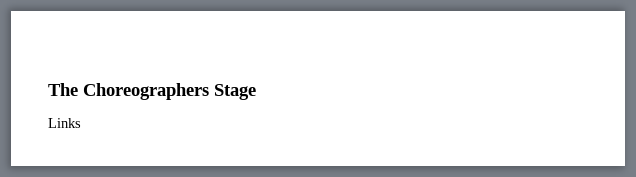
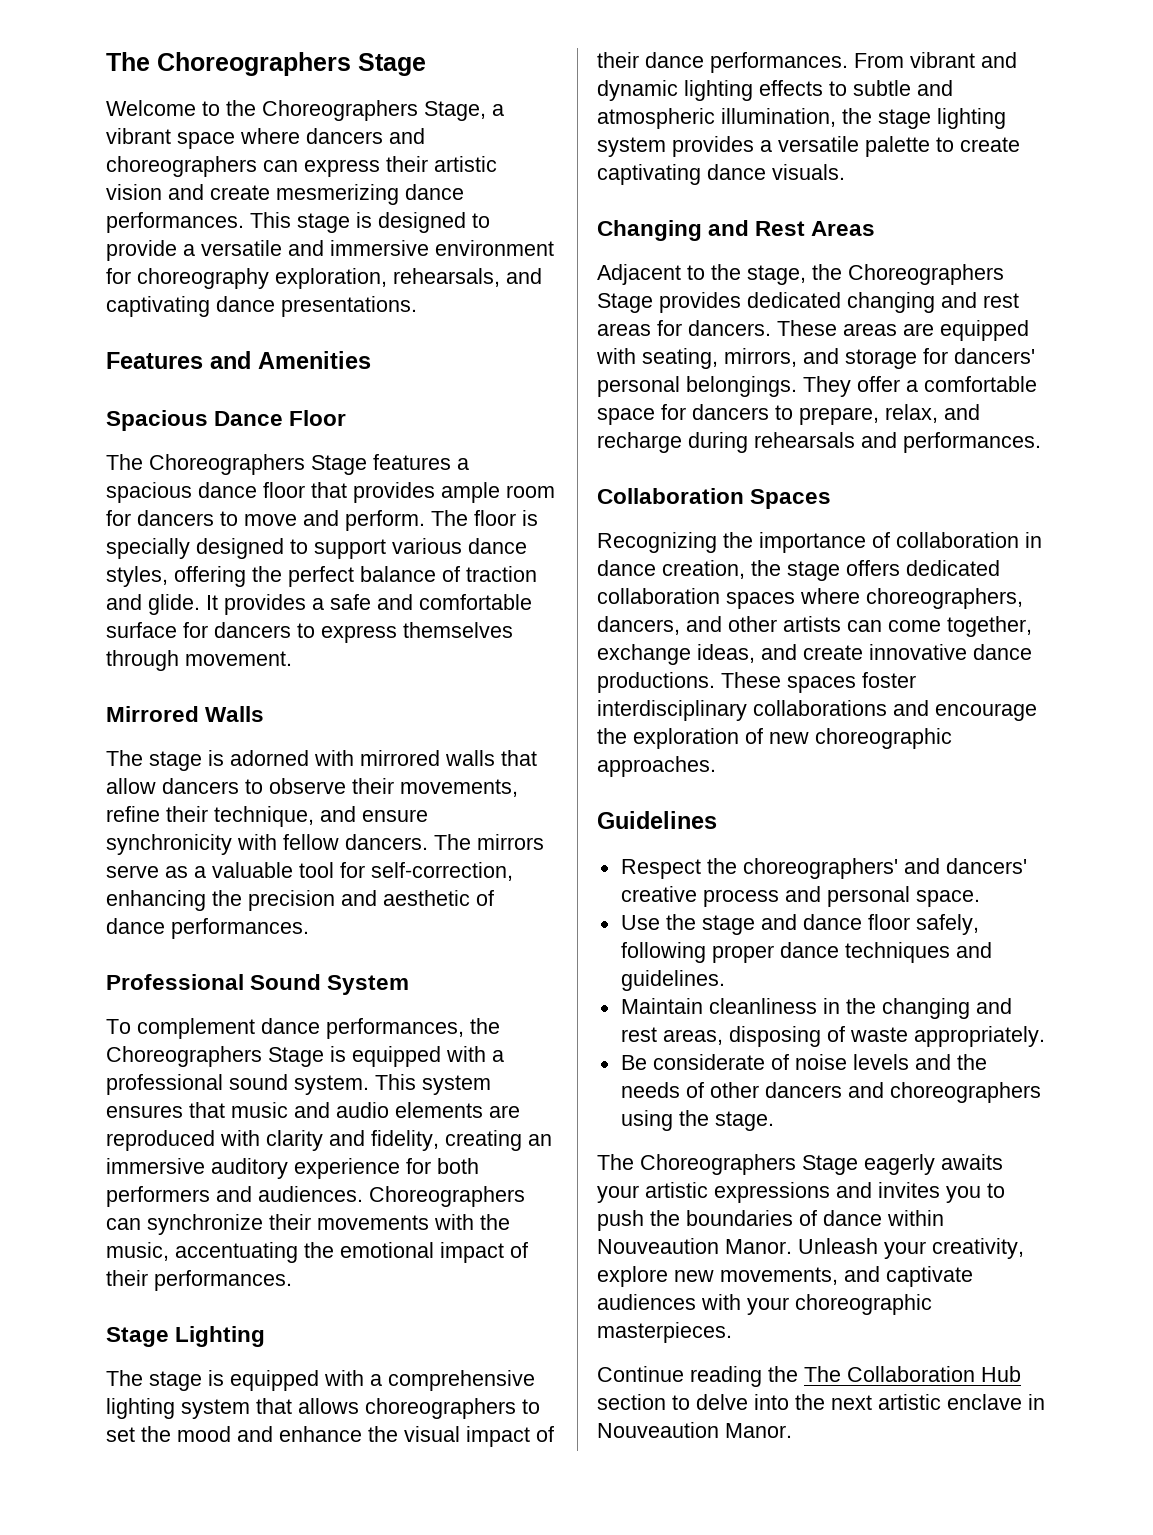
[48,118,81,128] Links -> [106,100,504,121] [106,128,425,149] [106,156,497,177] [106,184,464,205] [106,212,490,233] [106,240,554,261] [106,268,542,289] [106,296,417,317] [106,351,371,369] [106,410,347,431] [106,454,469,475] [106,482,555,503] [106,510,538,531] [106,538,527,559] [106,566,537,587] [106,594,532,615] [106,622,513,643] [106,650,292,671] [106,706,265,722] [106,750,537,771] [106,778,518,797] [106,806,428,827] [106,834,544,855] [106,862,513,881] [106,890,494,911] [106,918,309,939] [106,974,410,995] [106,1018,500,1039] [106,1046,504,1067] [106,1074,491,1095] [106,1102,520,1118] [106,1130,552,1151] [106,1158,479,1179] [106,1186,525,1207] [106,1214,510,1235] [106,1242,528,1263] [106,1270,292,1291] [106,1326,266,1347] [106,1370,535,1391] [106,1398,540,1419] [106,1426,554,1447] [597,52,1017,73] [597,80,953,101] [597,108,1006,129] [597,136,1020,157] [597,164,845,185] [597,220,876,241] [597,264,1004,285] [597,292,1019,313] [597,320,1029,341] [596,348,1035,369] [597,376,1037,397] [597,404,980,425] [597,432,1041,453] [597,488,832,509] [597,532,1042,553] [597,560,1000,581] [597,588,1023,609] [597,616,1032,637] [597,644,1032,665] [597,672,916,693] [597,700,1037,721] [597,728,952,749] [597,756,716,777] [597,811,717,829] [620,858,1027,879] [620,886,980,907] [620,914,979,935] [620,942,992,963] [620,970,725,991] [620,998,1012,1019] [620,1026,1045,1047] [620,1054,987,1070] [620,1082,1041,1103] [620,1110,774,1131] [597,1154,1003,1175] [597,1182,1005,1203] [597,1210,944,1231] [597,1238,1024,1259] [597,1266,973,1287] [597,1294,932,1315] [597,1322,732,1343] [597,1366,1021,1387] [597,1394,1045,1410] [597,1422,792,1438] Welcome to the Choreographers Stage, a vibrant space where dancers and choreographers can express their artistic vision and create mesmerizing dance performances. This stage is designed to provide a versatile and immersive environment for choreography exploration, rehearsals, and captivating dance presentations. // Features and Amenities // Spacious Dance Floor // The Choreographers Stage features a spacious dance floor that provides ample room for dancers to move and perform. The floor is specially designed to support various dance styles, offering the perfect balance of traction and glide. It provides a safe and comfortable surface for dancers to express themselves through movement. // Mirrored Walls // The stage is adorned with mirrored walls that allow dancers to observe their movements, refine their technique, and ensure synchronicity with fellow dancers. The mirrors serve as a valuable tool for self-correction, enhancing the precision and aesthetic of dance performances. // Professional Sound System // To complement dance performances, the Choreographers Stage is equipped with a professional sound system. This system ensures that music and audio elements are reproduced with clarity and fidelity, creating an immersive auditory experience for both performers and audiences. Choreographers can synchronize their movements with the music, accentuating the emotional impact of their performances. // Stage Lighting // The stage is equipped with a comprehensive lighting system that allows choreographers to set the mood and enhance the visual impact of their dance performances. From vibrant and dynamic lighting effects to subtle and atmospheric illumination, the stage lighting system provides a versatile palette to create captivating dance visuals. // Changing and Rest Areas // Adjacent to the stage, the Choreographers Stage provides dedicated changing and rest areas for dancers. These areas are equipped with seating, mirrors, and storage for dancers' personal belongings. They offer a comfortable space for dancers to prepare, relax, and recharge during rehearsals and performances. // Collaboration Spaces // Recognizing the importance of collaboration in dance creation, the stage offers dedicated collaboration spaces where choreographers, dancers, and other artists can come together, exchange ideas, and create innovative dance productions. These spaces foster interdisciplinary collaborations and encourage the exploration of new choreographic approaches. // Guidelines // Respect the choreographers' and dancers' creative process and personal space. // Use the stage and dance floor safely, following proper dance techniques and guidelines. // Maintain cleanliness in the changing and rest areas, disposing of waste appropriately. // Be considerate of noise levels and the needs of other dancers and choreographers using the stage. // The Choreographers Stage eagerly awaits your artistic expressions and invites you to push the boundaries of dance within Nouveaution Manor. Unleash your creativity, explore new movements, and captivate audiences with your choreographic masterpieces. // Continue reading the The Collaboration Hub section to delve into the next artistic enclave in Nouveaution Manor.

